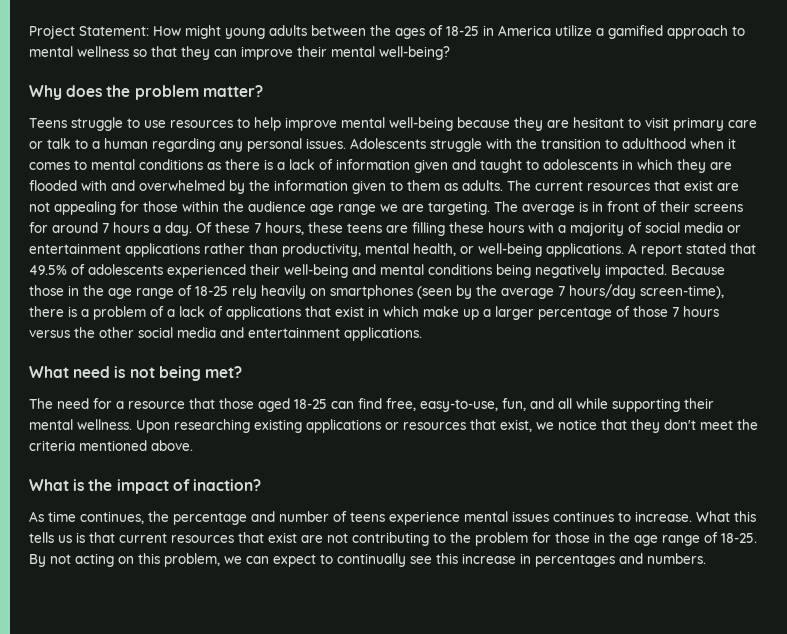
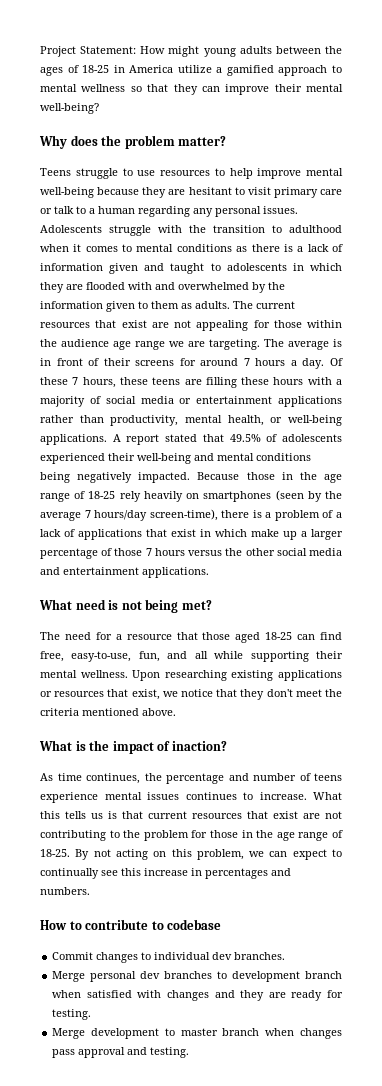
(706, 558) none -> [40,919,222,930] [52,952,286,963] [52,971,342,982] [52,990,344,1001] [52,1009,92,1020] [52,1028,342,1039] [52,1047,190,1058] // How to contribute to codebase // Commit changes to individual dev branches. // Merge personal dev branches to development branch when satisfied with changes and they are ready for testing. // Merge development to master branch when changes pass approval and testing.

